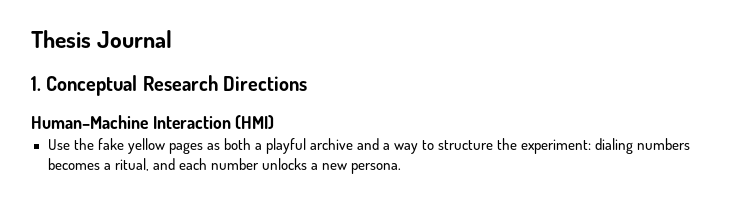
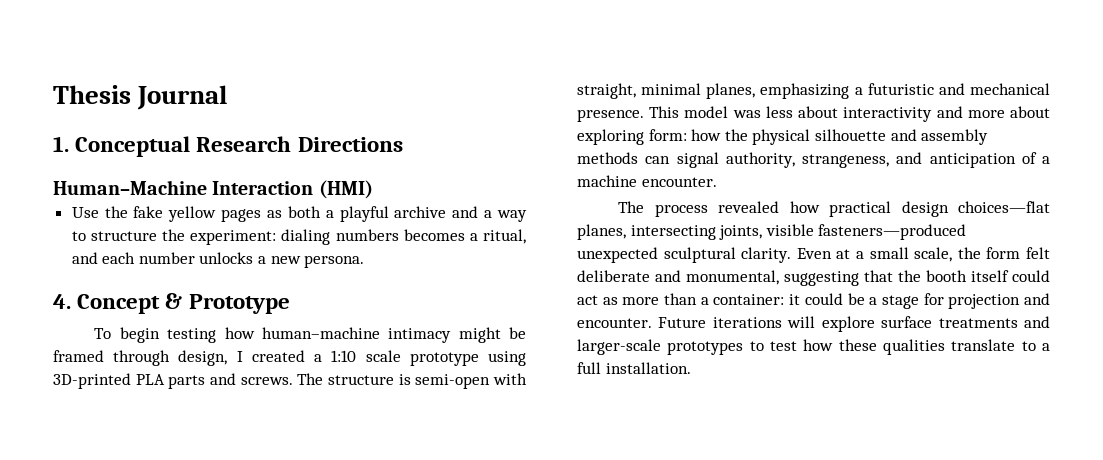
(401, 168) none -> [53,293,290,314] [94,327,526,343] [53,350,526,366] [53,373,527,389] [577,83,1050,99] [577,106,1050,122] [577,129,989,145] [577,152,1050,168] [577,175,717,187] [618,201,1050,217] [577,224,967,240] [577,247,1050,263] [577,270,1050,286] [577,293,1050,309] [577,316,1050,332] [577,339,1050,355] [577,362,691,374] // 4. Concept & Prototype // To begin testing how human–machine intimacy might be framed through design, I created a 1:10 scale prototype using 3D-printed PLA parts and screws. The structure is semi-open with straight, minimal planes, emphasizing a futuristic and mechanical presence. This model was less about interactivity and more about exploring form: how the physical silhouette and assembly methods can signal authority, strangeness, and anticipation of a machine encounter. // The process revealed how practical design choices—flat planes, intersecting joints, visible fasteners—produced unexpected sculptural clarity. Even at a small scale, the form felt deliberate and monumental, suggesting that the booth itself could act as more than a container: it could be a stage for projection and encounter. Future iterations will explore surface treatments and larger-scale prototypes to test how these qualities translate to a full installation.

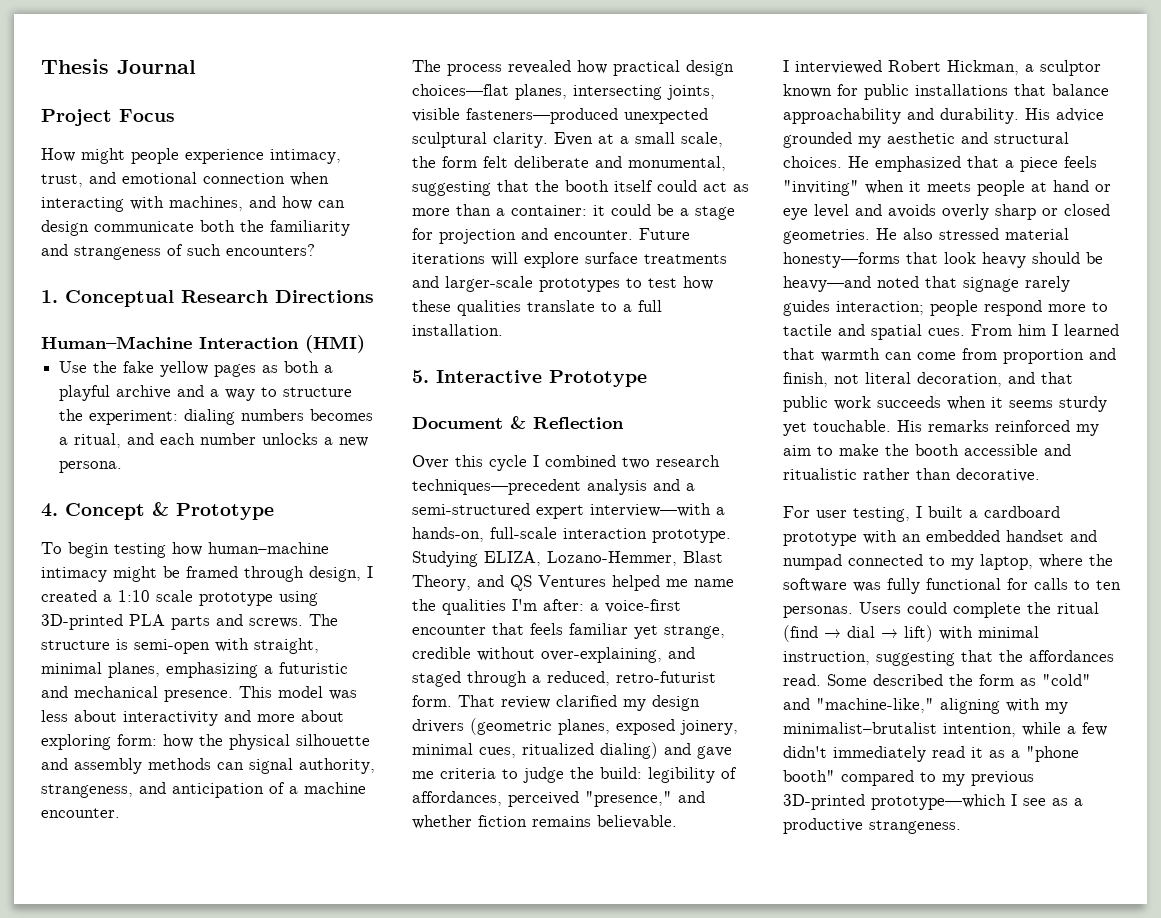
(228, 97) none -> [41,109,175,126] [41,148,341,164] [41,172,329,187] [41,196,345,212] [41,220,350,236] [41,244,315,260] // Project Focus // How might people experience intimacy, trust, and emotional connection when interacting with machines, and how can design communicate both the familiarity and strangeness of such encounters?
(691, 368) none -> [412,370,647,387] [412,416,624,429] [412,455,720,471] [412,479,695,495] [412,503,725,519] [412,527,731,543] [412,551,723,567] [412,575,734,591] [412,599,681,615] [412,623,725,639] [412,647,695,663] [412,671,716,687] [412,695,700,711] [412,718,738,735] [412,742,732,759] [412,767,737,783] [412,791,705,807] [412,815,677,829] [783,60,1101,76] [783,84,1109,100] [783,108,1104,124] [783,132,1069,148] [783,156,1097,172] [783,180,1111,196] [783,204,1110,220] [783,228,1069,244] [783,252,1103,268] [783,276,1070,292] [783,300,1108,316] [783,324,1119,340] [783,348,1116,364] [783,372,1073,387] [783,396,1107,412] [783,420,1099,436] [783,444,1071,456] [783,468,1040,482] [783,506,1060,522] [783,530,1097,546] [783,554,1113,570] [783,578,1121,594] [783,602,1099,618] [783,625,1039,642] [783,650,1114,666] [783,674,1091,686] [783,698,1068,714] [783,722,1107,737] [783,746,1079,762] [783,770,1034,786] [783,794,1083,810] [783,818,961,834] // 5. Interactive Prototype // Document & Reflection // Over this cycle I combined two research techniques—precedent analysis and a semi-structured expert interview—with a hands-on, full-scale interaction prototype. Studying ELIZA, Lozano-Hemmer, Blast Theory, and QS Ventures helped me name the qualities I'm after: a voice-first encounter that feels familiar yet strange, credible without over-explaining, and staged through a reduced, retro-futurist form. That review clarified my design drivers (geometric planes, exposed joinery, minimal cues, ritualized dialing) and gave me criteria to judge the build: legibility of affordances, perceived "presence," and whether fiction remains believable. // I interviewed Robert Hickman, a sculptor known for public installations that balance approachability and durability. His advice grounded my aesthetic and structural choices. He emphasized that a piece feels "inviting" when it meets people at hand or eye level and avoids overly sharp or closed geometries. He also stressed material honesty—forms that look heavy should be heavy—and noted that signage rarely guides interaction; people respond more to tactile and spatial cues. From him I learned that warmth can come from proportion and finish, not literal decoration, and that public work succeeds when it seems sturdy yet touchable. His remarks reinforced my aim to make the booth accessible and ritualistic rather than decorative. // For user testing, I built a cardboard prototype with an embedded handset and numpad connected to my laptop, where the software was fully functional for calls to ten personas. Users could complete the ritual (find → dial → lift) with minimal instruction, suggesting that the affordances read. Some described the form as "cold" and "machine-like," aligning with my minimalist–brutalist intention, while a few didn't immediately read it as a "phone booth" compared to my previous 3D-printed prototype—which I see as a productive strangeness.

